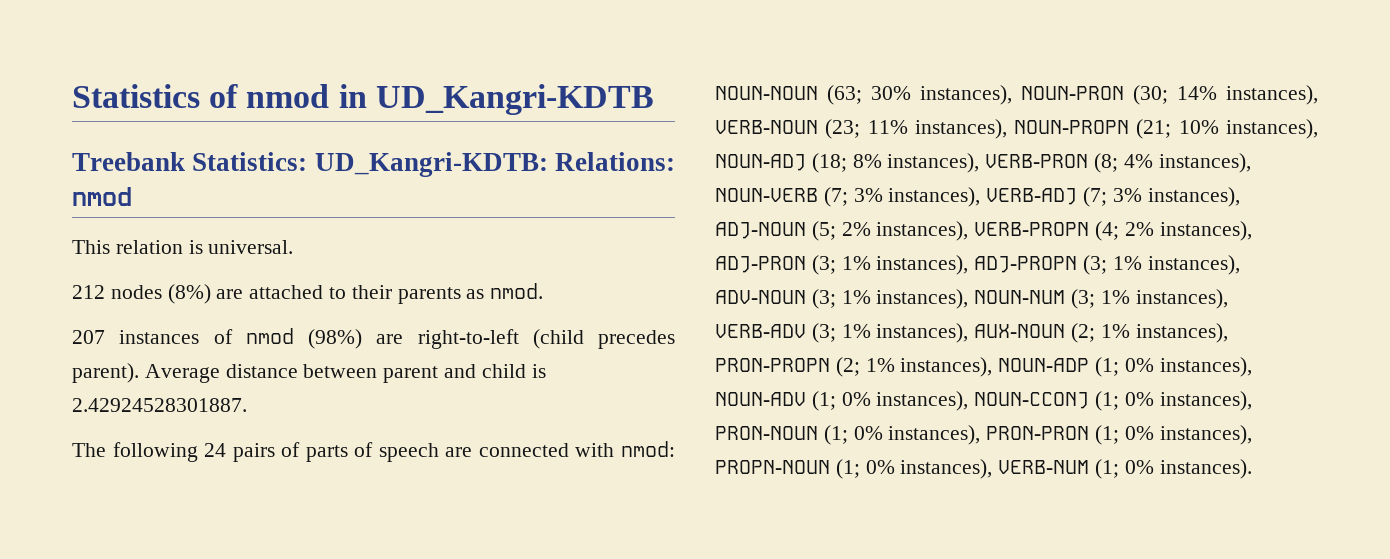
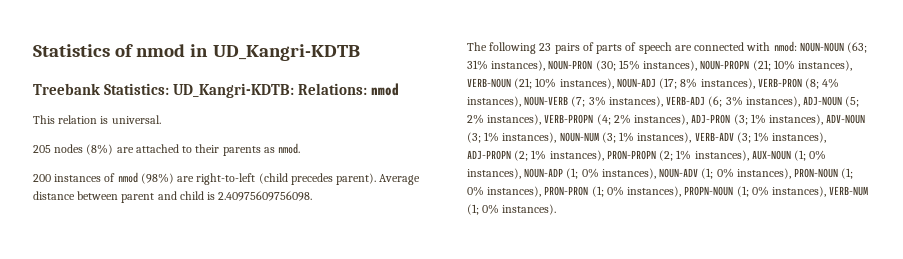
[72,285,105,299] 212 -> [33,145,51,153] 205
[72,330,105,344] 207 -> [33,174,51,182] 200
[72,398,247,412] 2.42924528301887. -> [218,191,313,201] 2.40975609756098.
[204,443,227,457] 24 -> [539,43,552,51] 23
[871,86,911,100] 30% -> [467,60,488,70] 31%
[1177,85,1318,105] [715,119,908,139] 14% instances), VERB-NOUN (23; 11% -> [618,60,640,70] 15%
[715,153,847,173] NOUN-ADJ (18; -> [467,78,678,89] VERB-NOUN (21; 10% instances), NOUN-ADJ (17;
[1083,187,1108,207] (7; -> [708,96,723,107] (6;
[974,255,1240,275] ADJ-PROPN (3; 1% instances), -> (824, 119) none
[974,324,1066,338] AUX-NOUN -> [467,150,511,160] ADJ-PROPN
(993, 367) none -> [751,150,827,161] [467,168,521,179] AUX-NOUN (1; 0% instances),
[974,391,1252,411] NOUN-CCONJ (1; 0% instances), -> (791, 173) none

